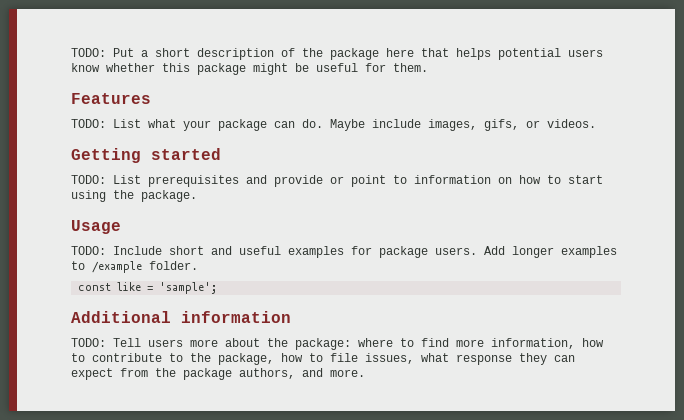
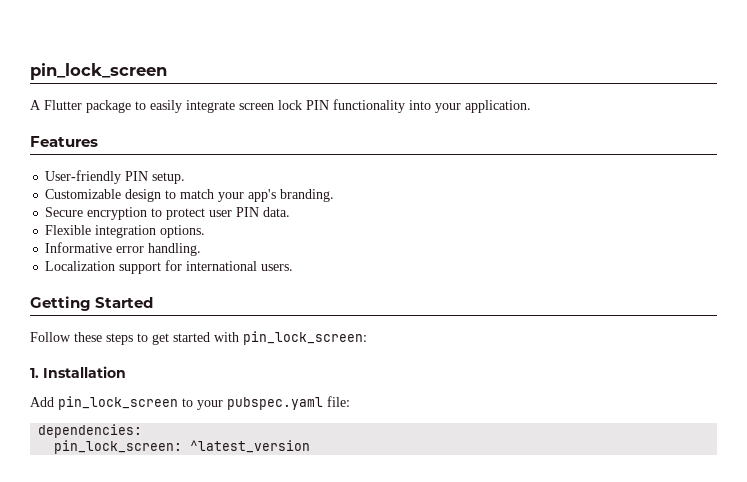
[71,48,603,60] [71,63,428,75] [71,93,151,104] [71,119,596,131] [71,148,221,163] [71,175,603,187] [71,190,197,202] [71,220,121,234] [71,246,617,258] [71,261,198,273] [78,282,218,294] [71,311,291,323] [71,338,604,350] [71,353,575,365] [71,368,365,380] TODO: Put a short description of the package here that helps potential users know whether this package might be useful for them. // Features // TODO: List what your package can do. Maybe include images, gifs, or videos. // Getting started // TODO: List prerequisites and provide or point to information on how to start using the package. // Usage // TODO: Include short and useful examples for package users. Add longer examples to /example folder. // const like = 'sample'; // Additional information // TODO: Tell users more about the package: where to find more information, how to contribute to the package, how to file issues, what response they can expect from the package authors, and more. -> [30,63,167,80] [30,99,531,113] [30,136,98,147] [45,170,186,184] [45,189,335,202] [45,207,291,220] [45,225,206,238] [45,242,202,256] [45,260,294,274] [30,296,154,311] [30,331,367,345] [30,366,126,378] [30,396,350,410] [38,424,143,438] [54,440,311,454] pin_lock_screen // A Flutter package to easily integrate screen lock PIN functionality into your application. // Features // User-friendly PIN setup. // Customizable design to match your app's branding. // Secure encryption to protect user PIN data. // Flexible integration options. // Informative error handling. // Localization support for international users. // Getting Started // Follow these steps to get started with pin_lock_screen: // 1. Installation // Add pin_lock_screen to your pubspec.yaml file: // dependencies: // pin_lock_screen: ^latest_version

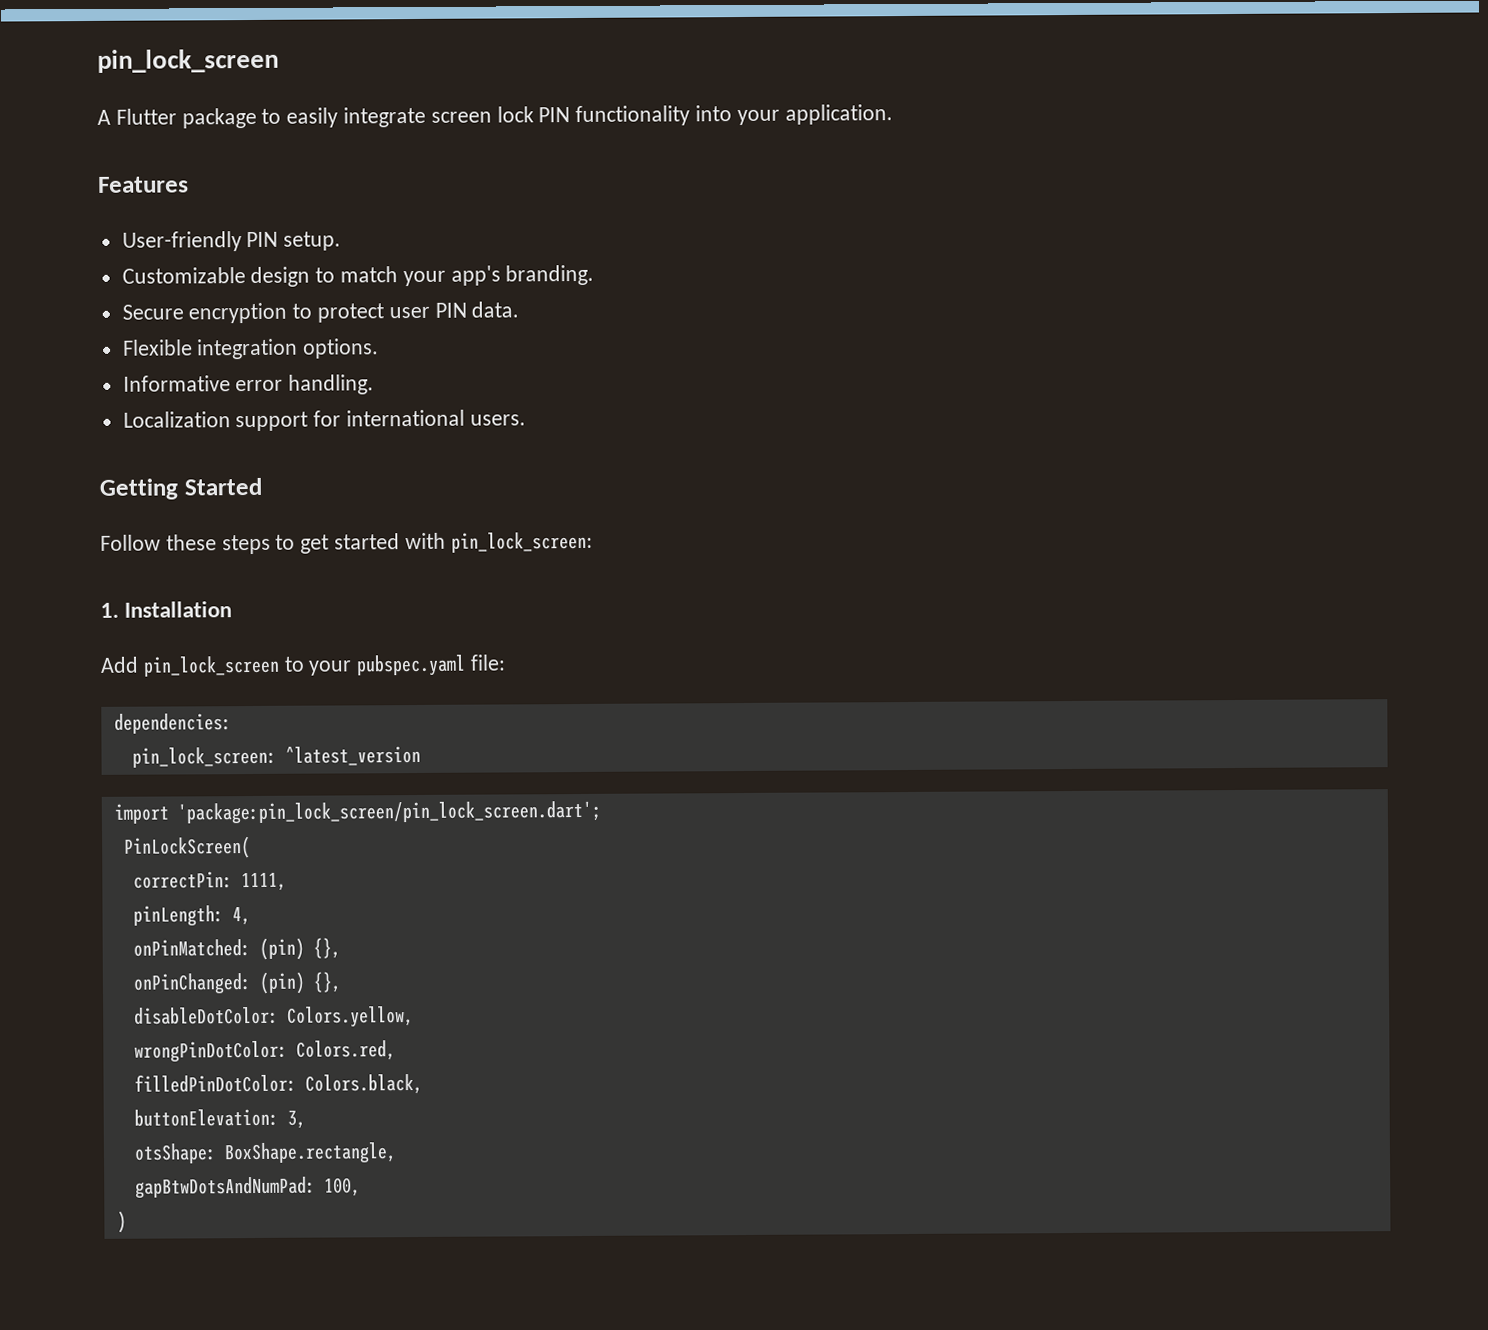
(311, 446) none -> [113,800,601,825] [123,836,251,859] [132,871,287,892] [132,905,251,927] [132,937,341,960] [132,971,341,995] [133,1006,414,1028] [133,1040,396,1063] [133,1073,423,1095] [133,1108,306,1129] [133,1142,397,1165] [134,1176,361,1199] [116,1210,127,1233] // import 'package:pin_lock_screen/pin_lock_screen.dart'; // PinLockScreen( // correctPin: 1111, // pinLength: 4, // onPinMatched: (pin) {}, // onPinChanged: (pin) {}, // disableDotColor: Colors.yellow, // wrongPinDotColor: Colors.red, // filledPinDotColor: Colors.black, // buttonElevation: 3, // otsShape: BoxShape.rectangle, // gapBtwDotsAndNumPad: 100, // )

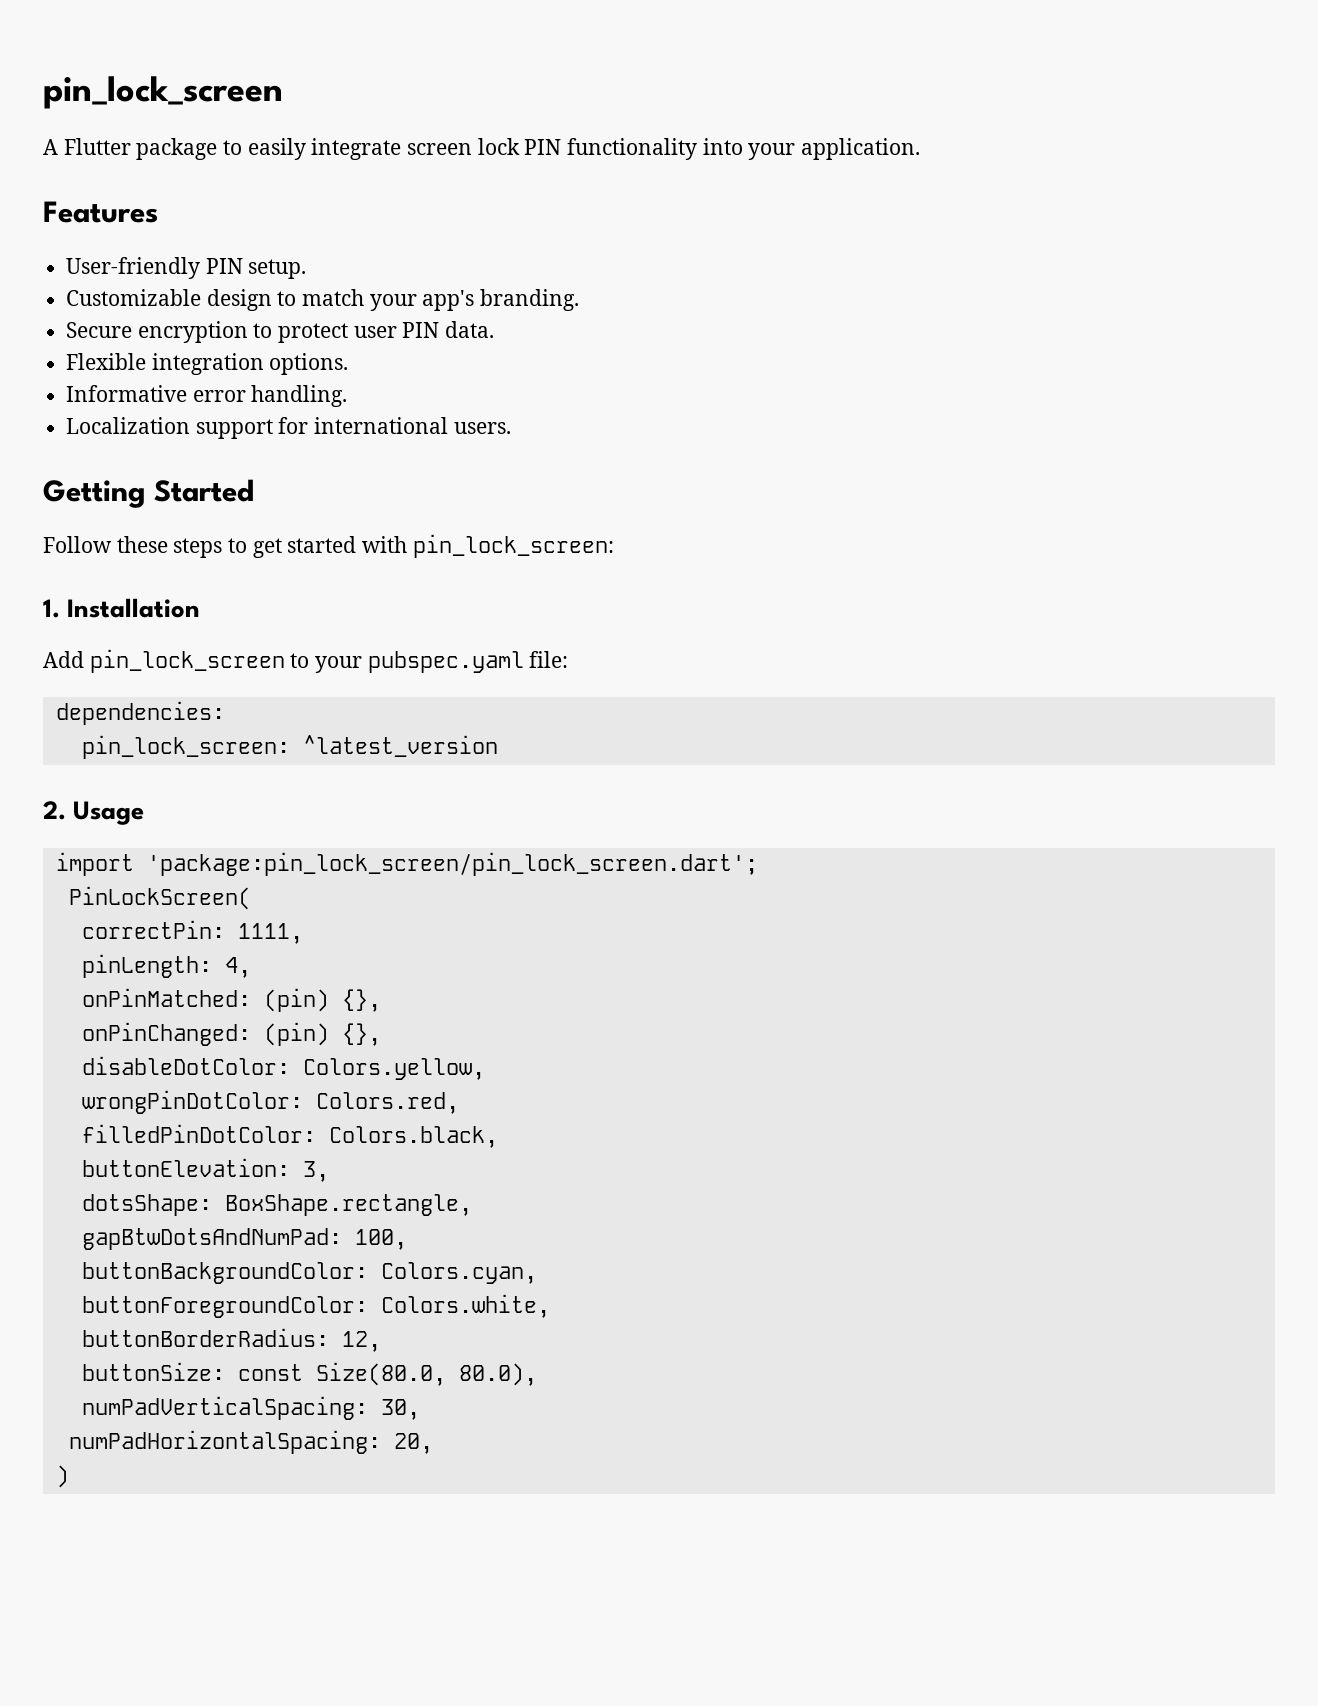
(421, 755) none -> [43,801,145,825] // 2. Usage
[133,1143,217,1164] otsShape: -> [81,1194,212,1216] dotsShape:
(361, 1187) none -> [81,1262,537,1284] [81,1294,550,1318] [81,1328,381,1352] [81,1362,537,1386] [81,1396,420,1420] [68,1430,433,1454] // buttonBackgroundColor: Colors.cyan, // buttonForegroundColor: Colors.white, // buttonBorderRadius: 12, // buttonSize: const Size(80.0, 80.0), // numPadVerticalSpacing: 30, // numPadHorizontalSpacing: 20,

